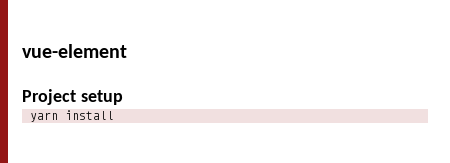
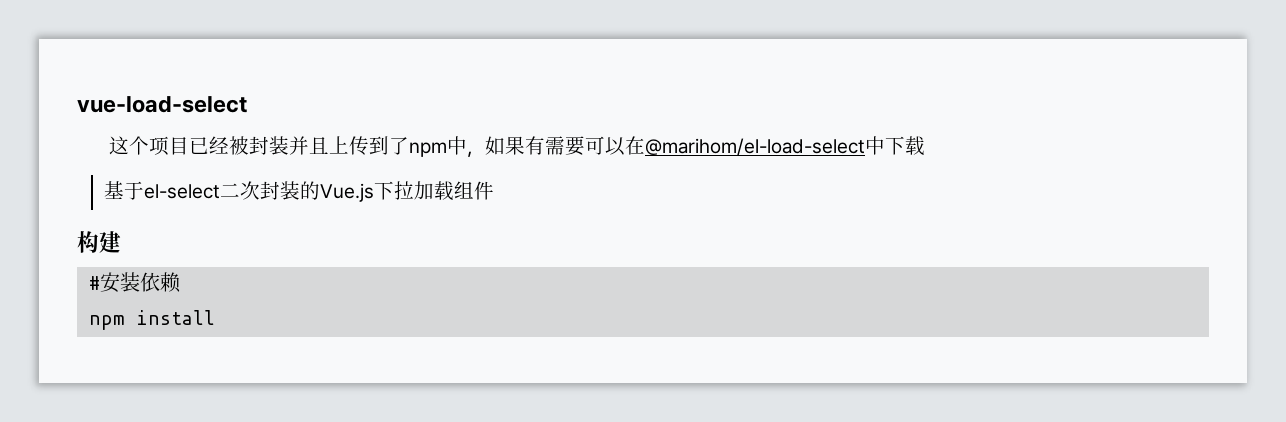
[22,44,127,58] [22,89,123,105] [30,112,59,122] vue-element // Project setup // yarn -> [77,96,247,113] [109,136,926,157] [104,181,495,202] [77,231,121,253] [88,272,181,293] [88,315,125,330] vue-load-select // 这个项目已经被封装并且上传到了npm中，如果有需要可以在@marihom/el-load-select中下载 // 基于el-select二次封装的Vue.js下拉加载组件 // 构建 // #安装依赖 // npm

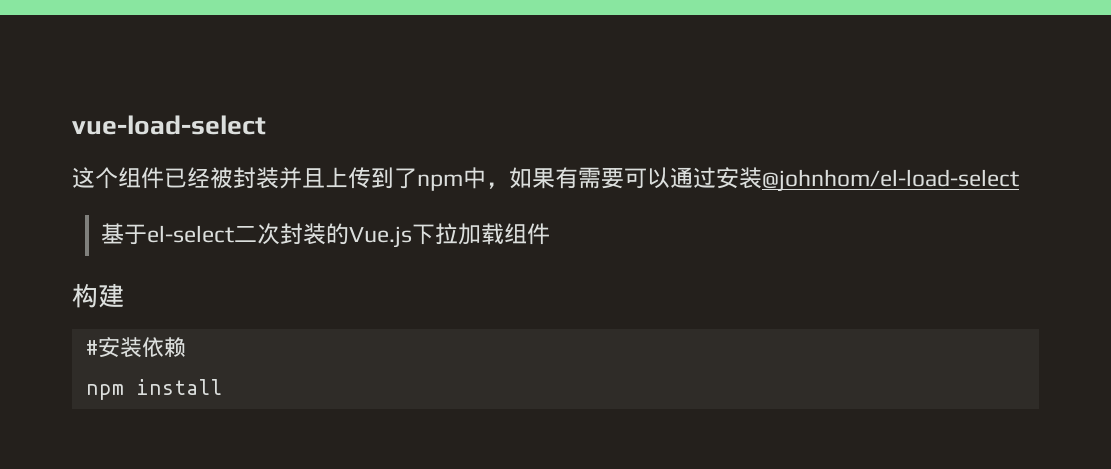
[149,136,190,156] 项目 -> [118,167,164,189] 组件
[625,136,926,156] 在@marihom/el-load-select中下载 -> [670,167,1019,192] 通过安装@johnhom/el-load-select

